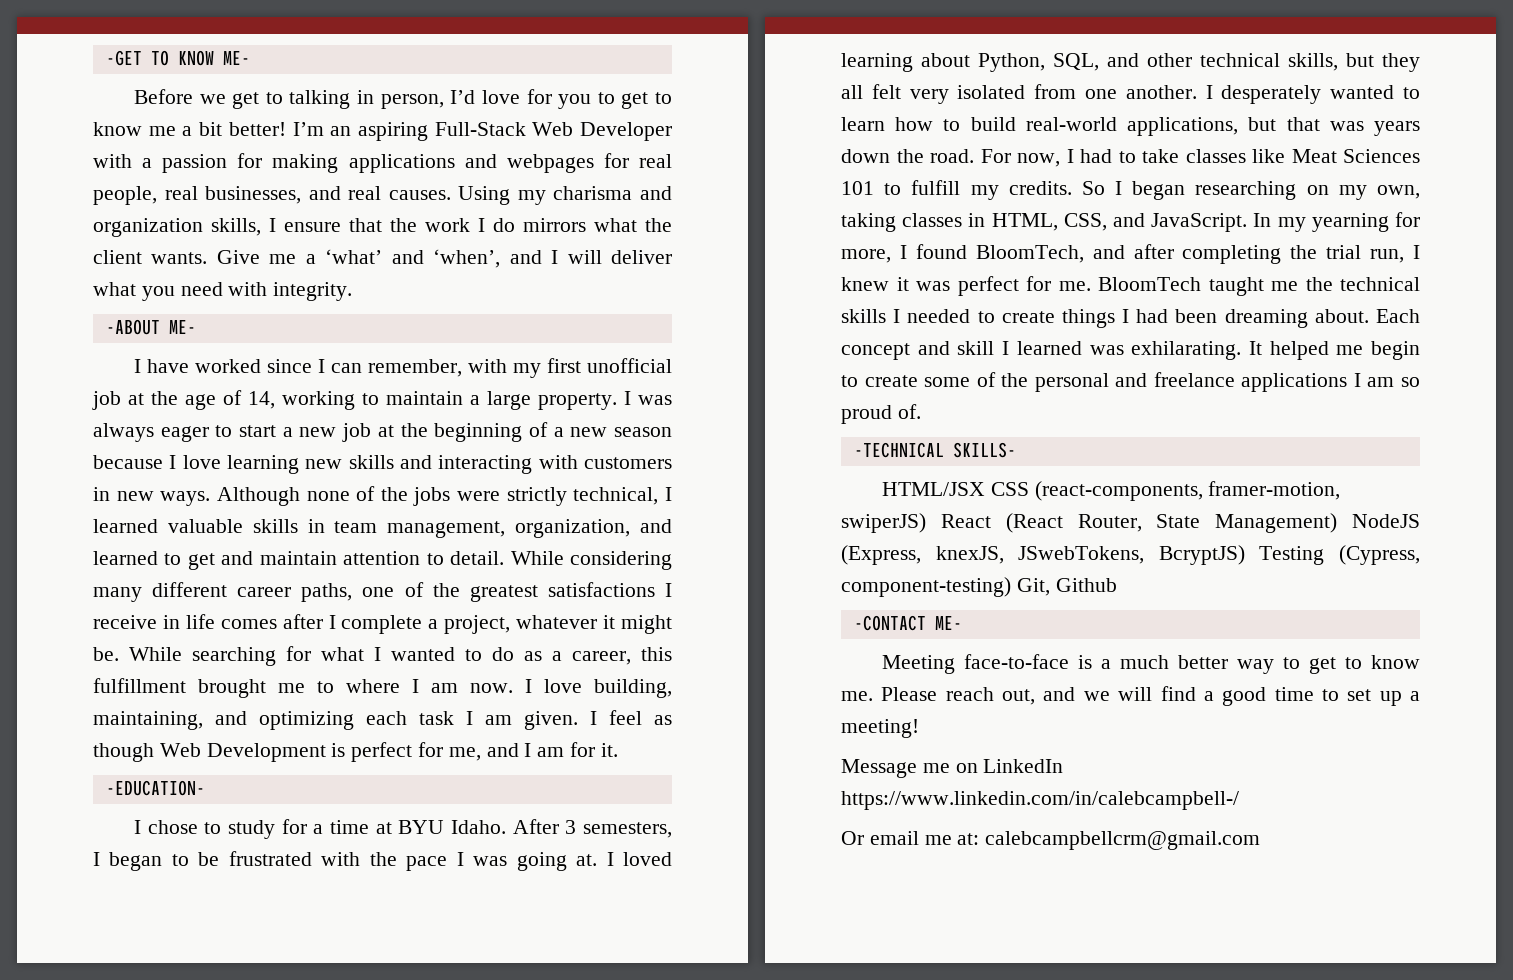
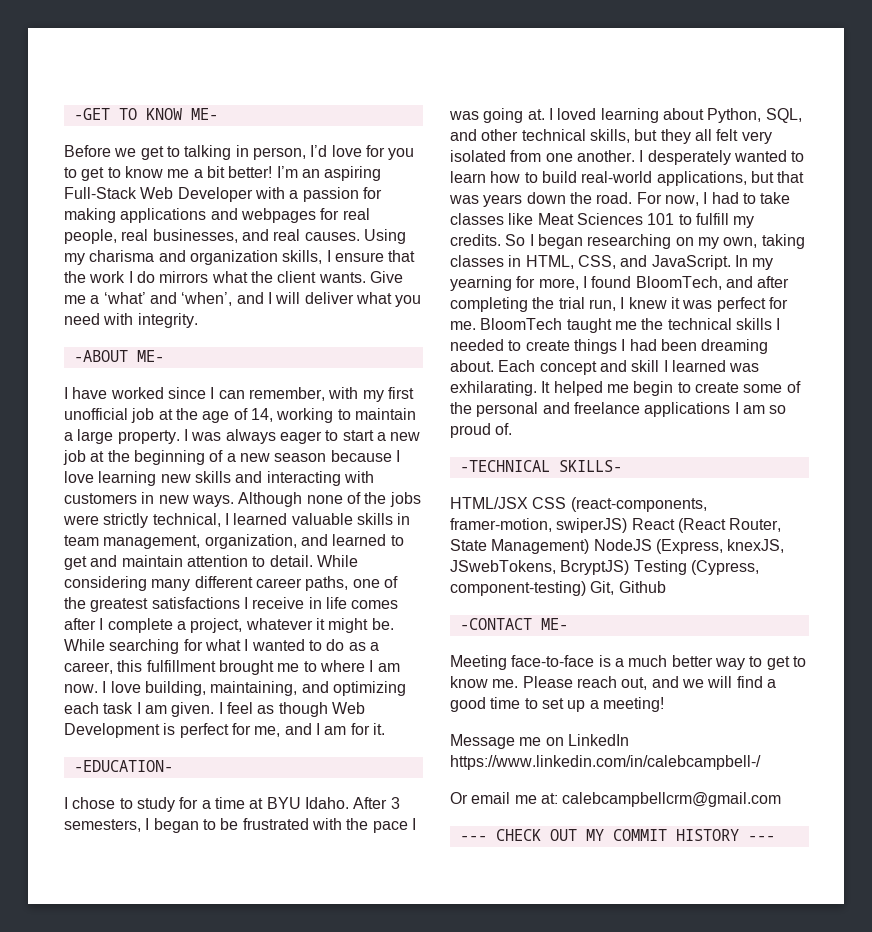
(1261, 840) none -> [459,829,775,841] // --- CHECK OUT MY COMMIT HISTORY ---

